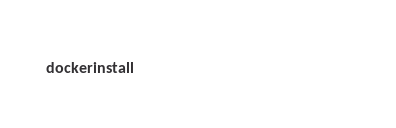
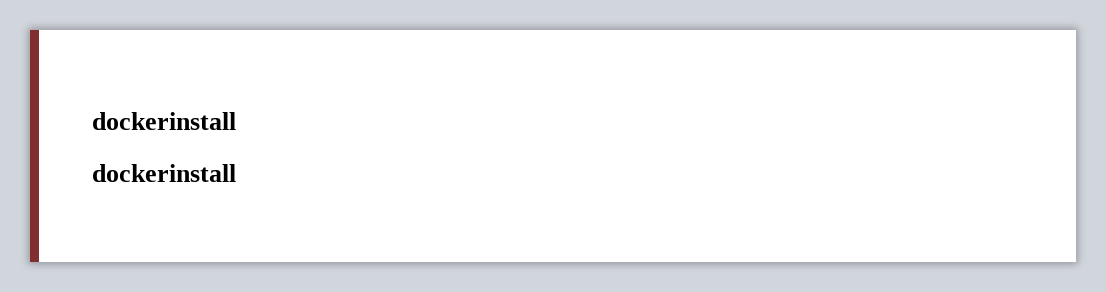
[46,62,134,73] dockerinstall -> [92,112,236,130] [92,164,236,182] dockerinstall // dockerinstall

